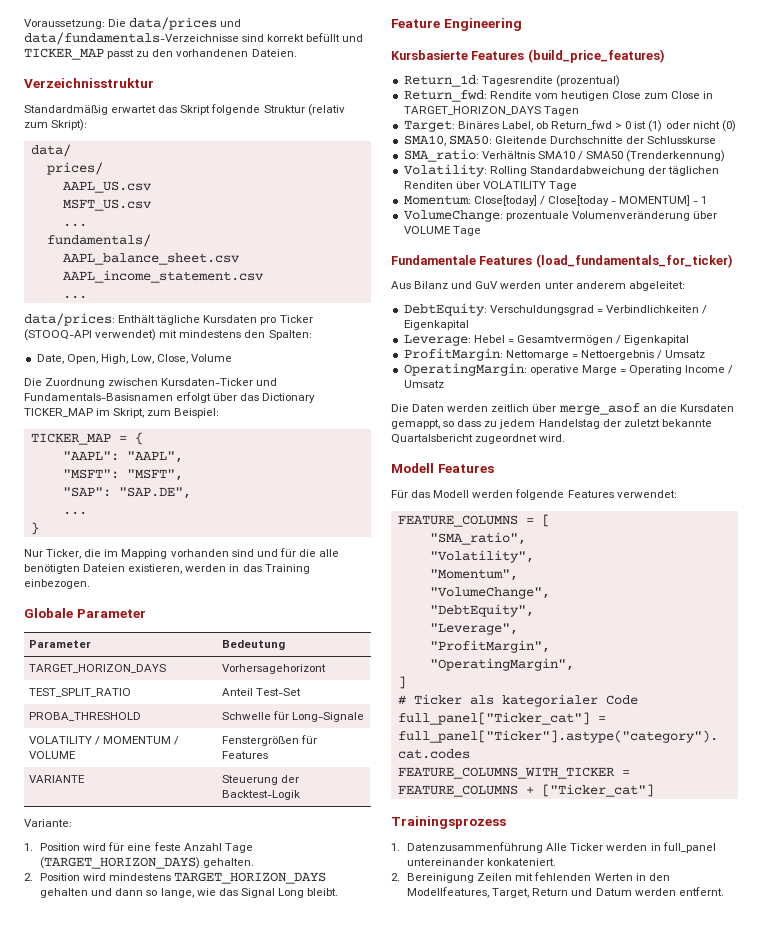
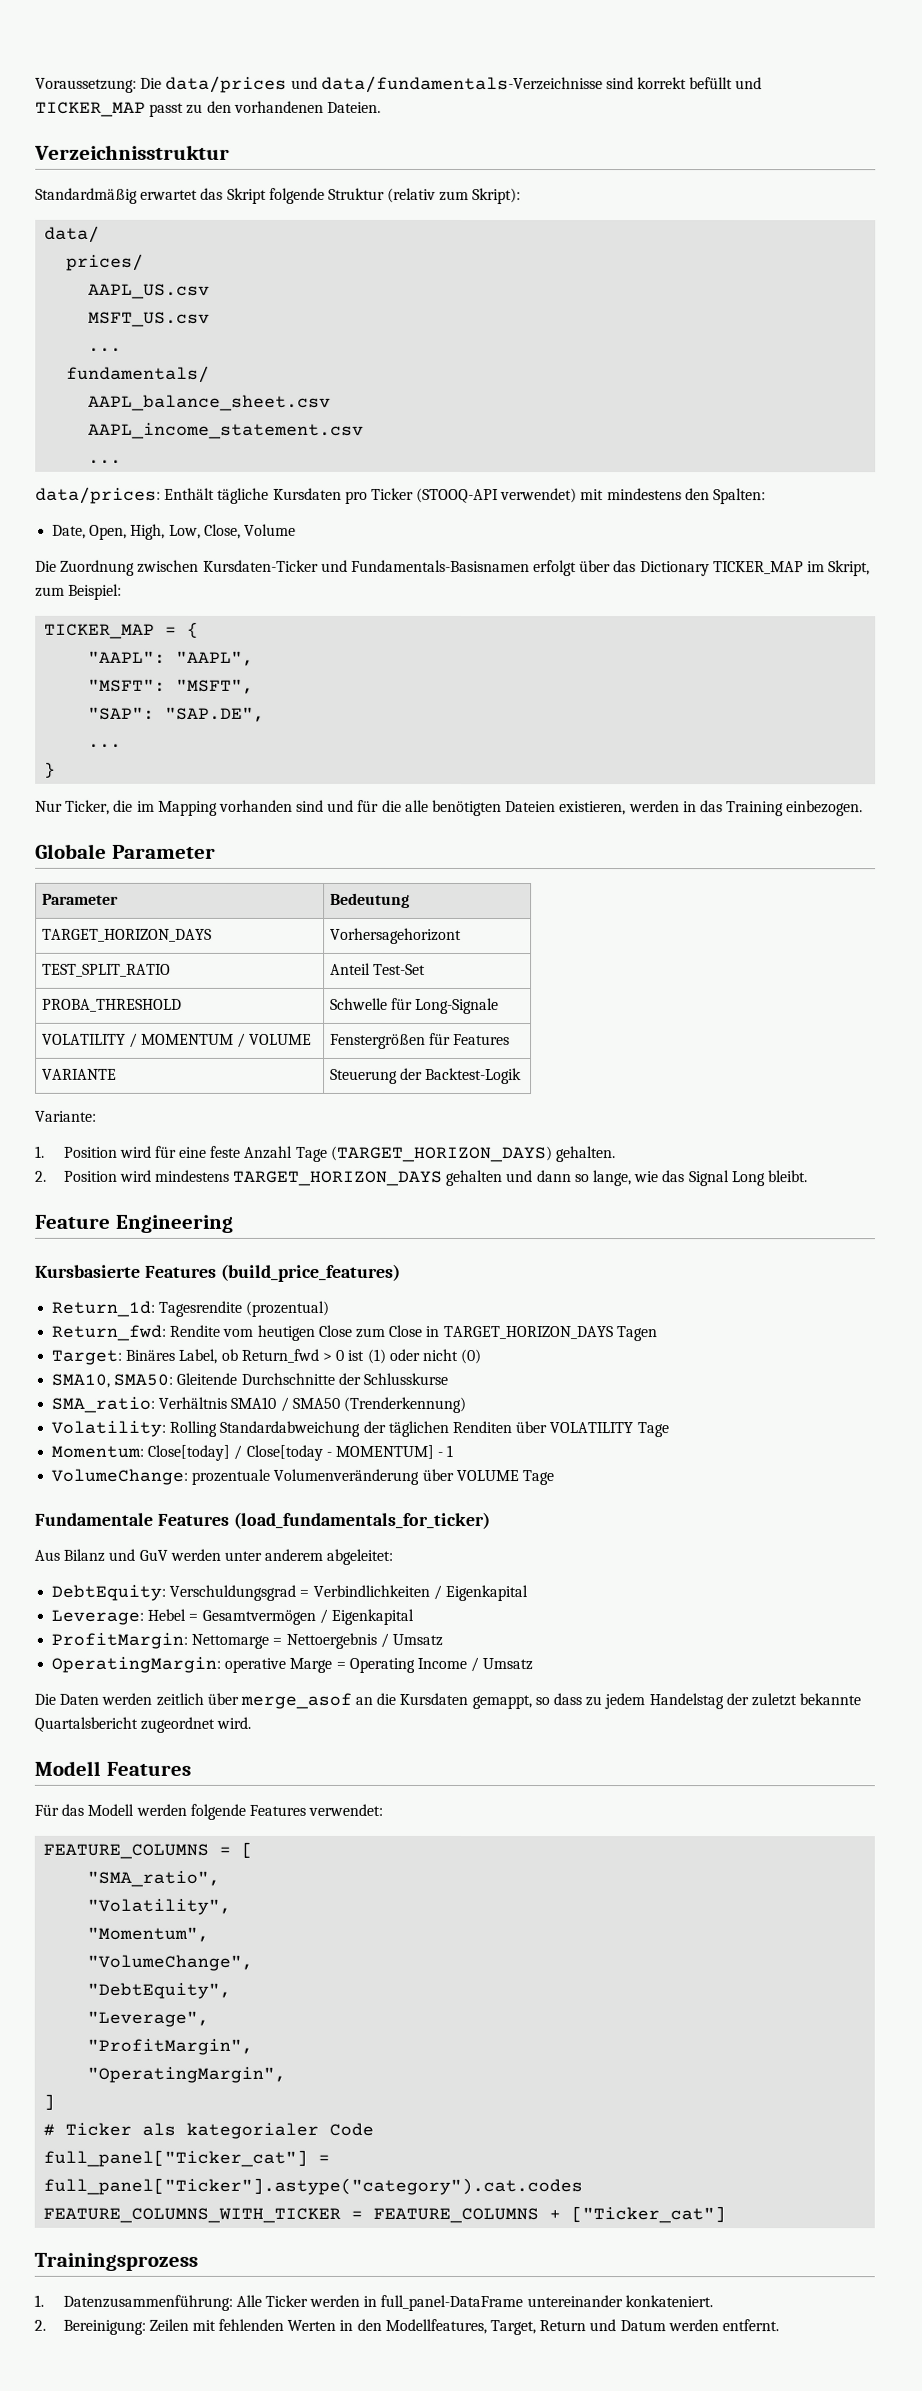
[407,842,544,853] Datenzusammenführung -> [62,2294,233,2311] Datenzusammenführung:
[662,842,716,853] full_panel -> [380,2294,524,2312] full_panel-DataFrame
[407,873,475,883] Bereinigung -> [62,2319,146,2335] Bereinigung:

